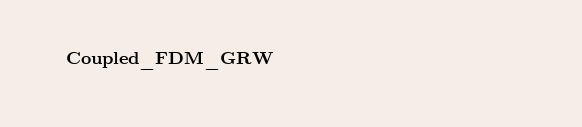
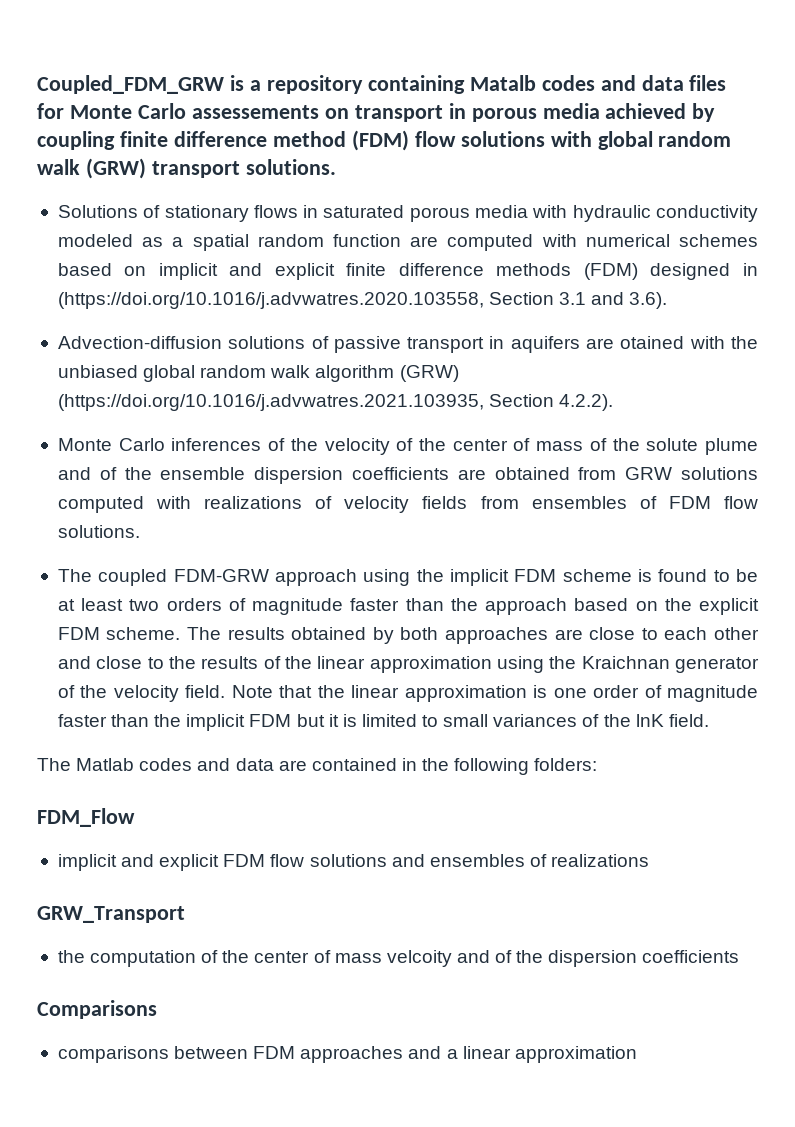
(273, 60) none -> [229,75,727,94] [37,103,716,122] [37,130,732,151] [37,158,336,179] [57,205,759,222] [57,234,759,251] [57,263,758,280] [57,292,668,309] [57,336,759,353] [57,365,459,382] [57,394,614,411] [57,438,758,455] [57,467,759,484] [57,496,759,513] [57,525,140,538] [57,569,759,586] [57,598,760,615] [57,627,759,644] [57,656,759,673] [57,685,758,702] [57,714,709,731] [37,758,598,775] [37,808,135,827] [57,854,650,871] [37,906,185,923] [57,950,740,967] [37,1000,157,1019] [57,1046,637,1063] is a repository containing Matalb codes and data files for Monte Carlo assessements on transport in porous media achieved by coupling finite difference method (FDM) flow solutions with global random walk (GRW) transport solutions. // Solutions of stationary flows in saturated porous media with hydraulic conductivity modeled as a spatial random function are computed with numerical schemes based on implicit and explicit finite difference methods (FDM) designed in (https://doi.org/10.1016/j.advwatres.2020.103558, Section 3.1 and 3.6). // Advection-diffusion solutions of passive transport in aquifers are otained with the unbiased global random walk algorithm (GRW) (https://doi.org/10.1016/j.advwatres.2021.103935, Section 4.2.2). // Monte Carlo inferences of the velocity of the center of mass of the solute plume and of the ensemble dispersion coefficients are obtained from GRW solutions computed with realizations of velocity fields from ensembles of FDM flow solutions. // The coupled FDM-GRW approach using the implicit FDM scheme is found to be at least two orders of magnitude faster than the approach based on the explicit FDM scheme. The results obtained by both approaches are close to each other and close to the results of the linear approximation using the Kraichnan generator of the velocity field. Note that the linear approximation is one order of magnitude faster than the implicit FDM but it is limited to small variances of the lnK field. // The Matlab codes and data are contained in the following folders: // FDM_Flow // implicit and explicit FDM flow solutions and ensembles of realizations // GRW_Transport // the computation of the center of mass velcoity and of the dispersion coefficients // Comparisons // comparisons between FDM approaches and a linear approximation

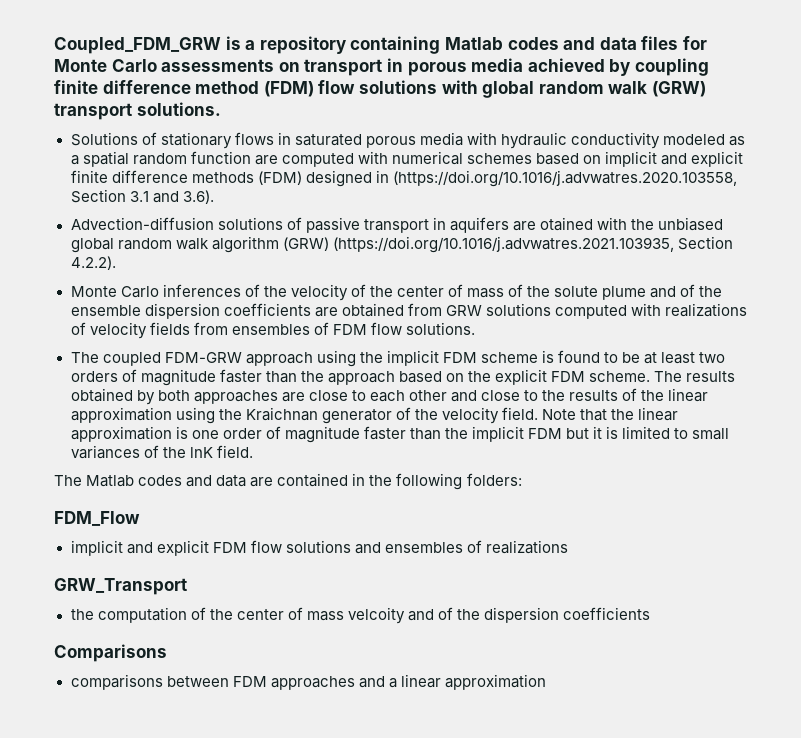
[469,75,536,91] Matalb -> [444,37,503,50] Matlab
[191,105,319,119] assessements -> [161,59,275,72] assessments

